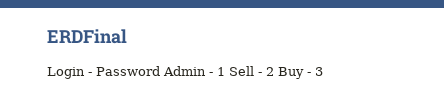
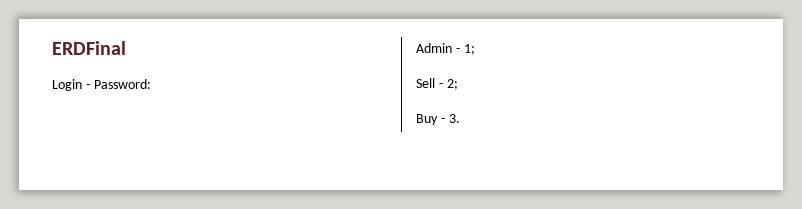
[96,66,160,76] Password -> [93,79,151,89] Password: //
[217,67,225,76] 1 -> [463,44,475,55] 1; //
[266,67,274,76] 2 -> [446,79,458,90] 2; //
[315,67,323,76] 3 -> [448,114,460,123] 3.

